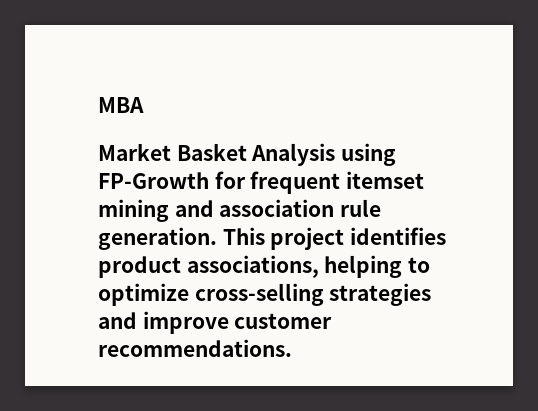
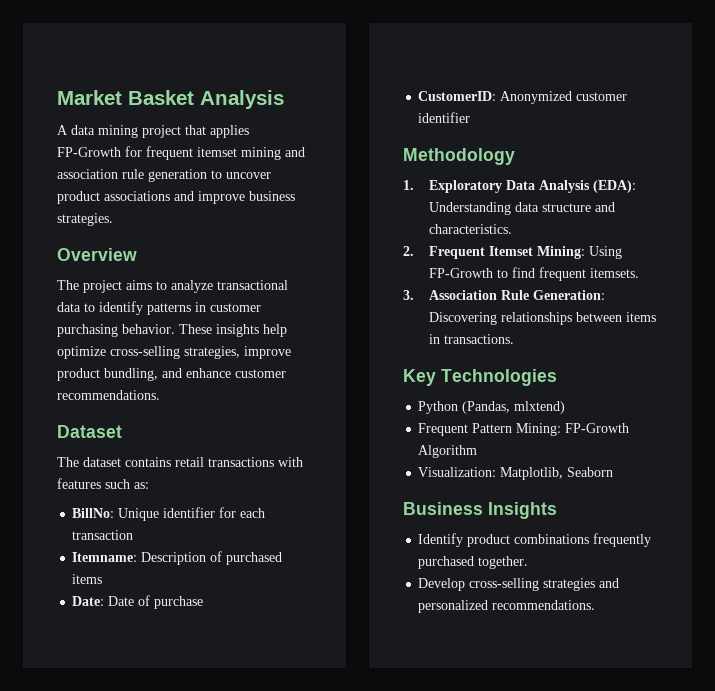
[98,97,144,113] MBA // -> (57, 97) none
[341,143,397,166] using -> [57,125,249,138] // A data mining project that applies
[98,227,447,250] [98,255,431,278] [98,283,189,306] generation. This project identifies product associations, helping to optimize -> [148,169,271,182] [57,191,295,204] [57,213,113,226] [57,248,137,261] [57,280,288,293] [57,301,261,315] [57,324,287,337] [57,346,291,359] [57,368,286,381] [57,390,160,400] [57,425,122,438] [57,457,303,467] [57,478,149,489] [72,507,266,521] [72,530,134,540] [72,551,283,565] [72,574,103,584] [72,595,204,609] [418,91,628,104] [418,112,471,123] [403,148,515,165] [403,180,636,193] [428,202,615,215] [428,224,512,234] [403,246,622,259] [428,267,639,281] [403,290,605,300] [428,312,656,325] [428,334,514,344] [403,369,557,386] [418,401,566,414] [418,423,630,436] [418,445,478,458] [418,467,614,480] [403,502,557,519] [418,533,652,547] [418,556,529,569] [418,578,466,591] generation to uncover product associations and improve business strategies. // Overview // The project aims to analyze transactional data to identify patterns in customer purchasing behavior. These insights help optimize cross-selling strategies, improve product bundling, and enhance customer recommendations. // Dataset // The dataset contains retail transactions with features such as: // BillNo: Unique identifier for each transaction // Itemname: Description of purchased items // Date: Date of purchase // CustomerID: Anonymized customer identifier // Methodology // 1. Exploratory Data Analysis (EDA): Understanding data structure and characteristics. // 2. Frequent Itemset Mining: Using FP-Growth to find frequent itemsets. // 3. Association Rule Generation: Discovering relationships between items in transactions. // Key Technologies // Python (Pandas, mlxtend) // Frequent Pattern Mining: FP-Growth Algorithm // Visualization: Matplotlib, Seaborn // Business Insights // Identify product combinations frequently purchased together. // Develop
[142,311,333,334] improve customer -> [418,600,489,613] personalized

